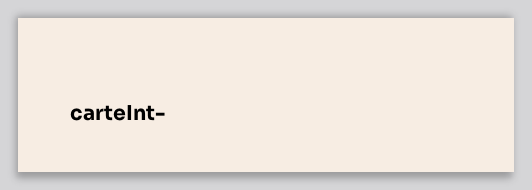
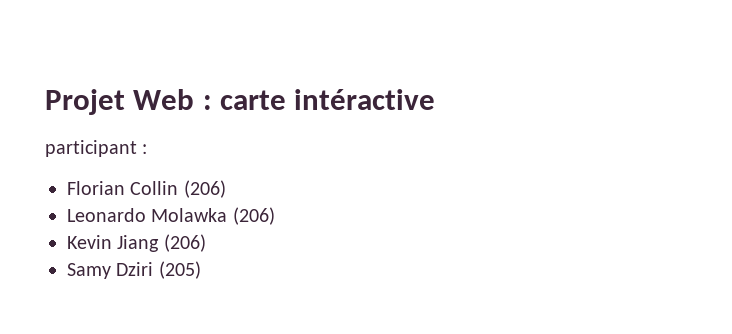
[70,105,165,121] carteInt- -> [45,89,436,115] [45,140,148,157] [67,180,226,198] [67,207,275,225] [67,234,206,252] [67,261,201,279] Projet Web : carte intéractive // participant : // Florian Collin (206) // Leonardo Molawka (206) // Kevin Jiang (206) // Samy Dziri (205)

